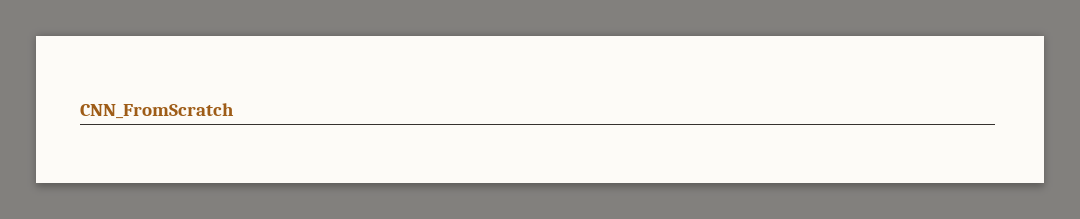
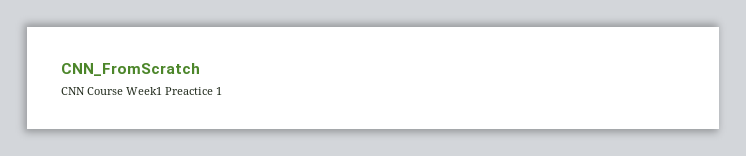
(234, 111) none -> [61,87,222,95] // CNN Course Week1 Preactice 1

